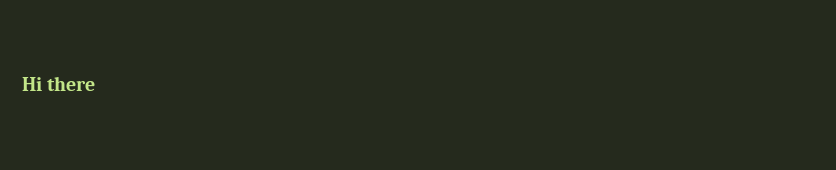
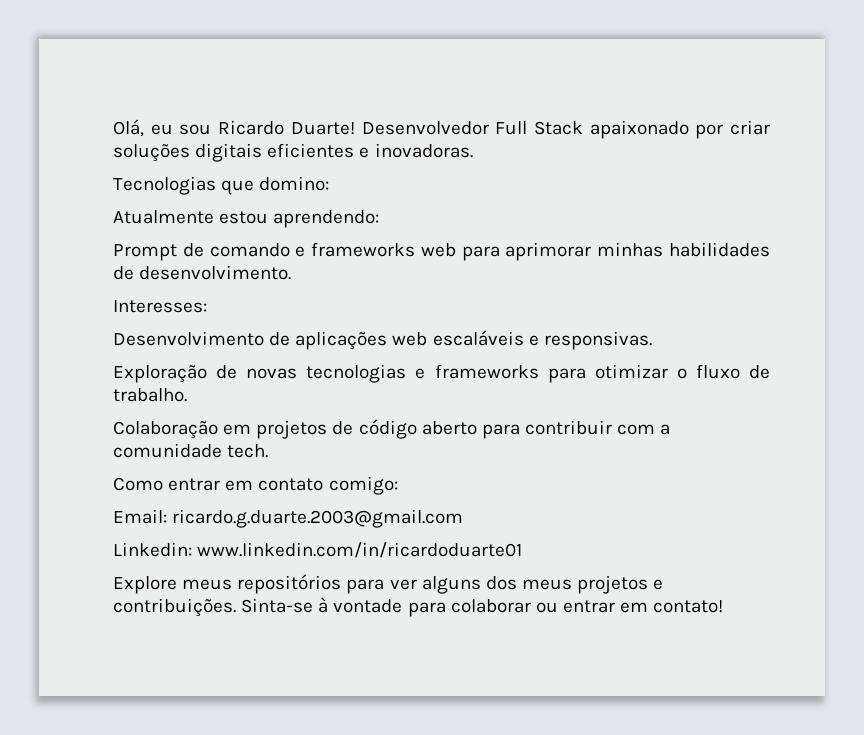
[22,76,96,91] Hi there -> [113,119,771,139] [113,143,473,162] [113,176,330,195] [113,210,380,228] [113,242,770,261] [113,265,292,280] [113,300,207,313] [113,330,652,350] [113,364,771,383] [113,388,187,402] [113,419,671,439] [113,443,269,458] [113,476,398,495] [113,509,464,528] [113,542,523,558] [113,574,664,594] [113,597,724,617] Olá, eu sou Ricardo Duarte! Desenvolvedor Full Stack apaixonado por criar soluções digitais eficientes e inovadoras. // Tecnologias que domino: // Atualmente estou aprendendo: // Prompt de comando e frameworks web para aprimorar minhas habilidades de desenvolvimento. // Interesses: // Desenvolvimento de aplicações web escaláveis e responsivas. // Exploração de novas tecnologias e frameworks para otimizar o fluxo de trabalho. // Colaboração em projetos de código aberto para contribuir com a comunidade tech. // Como entrar em contato comigo: // Email: ricardo.g.duarte.2003@gmail.com // Linkedin: www.linkedin.com/in/ricardoduarte01 // Explore meus repositórios para ver alguns dos meus projetos e contribuições. Sinta-se à vontade para colaborar ou entrar em contato!

